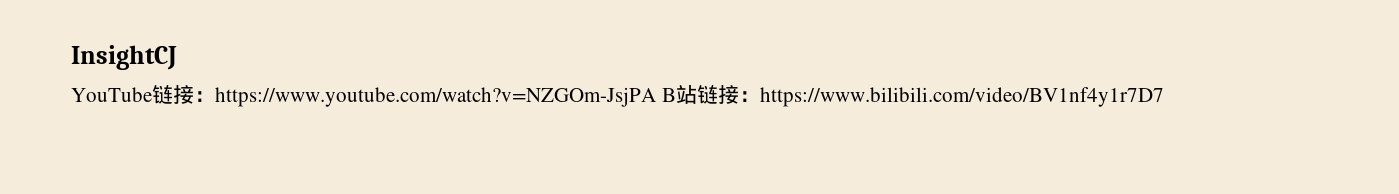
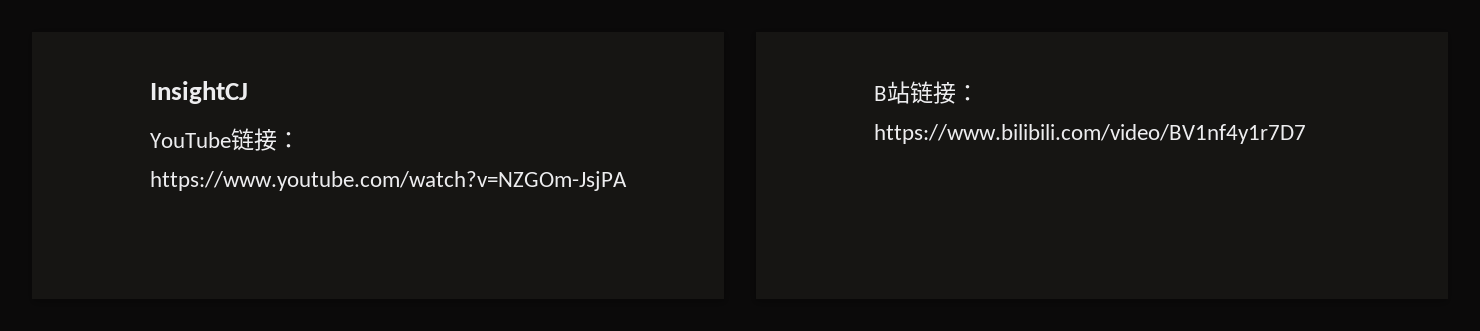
(656, 97) none -> (627, 181) //

